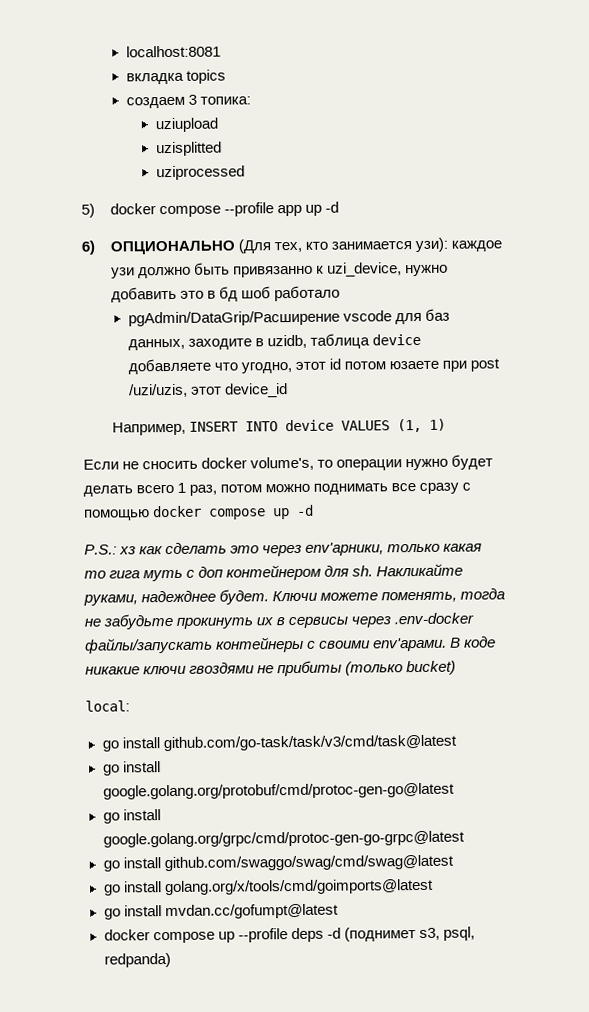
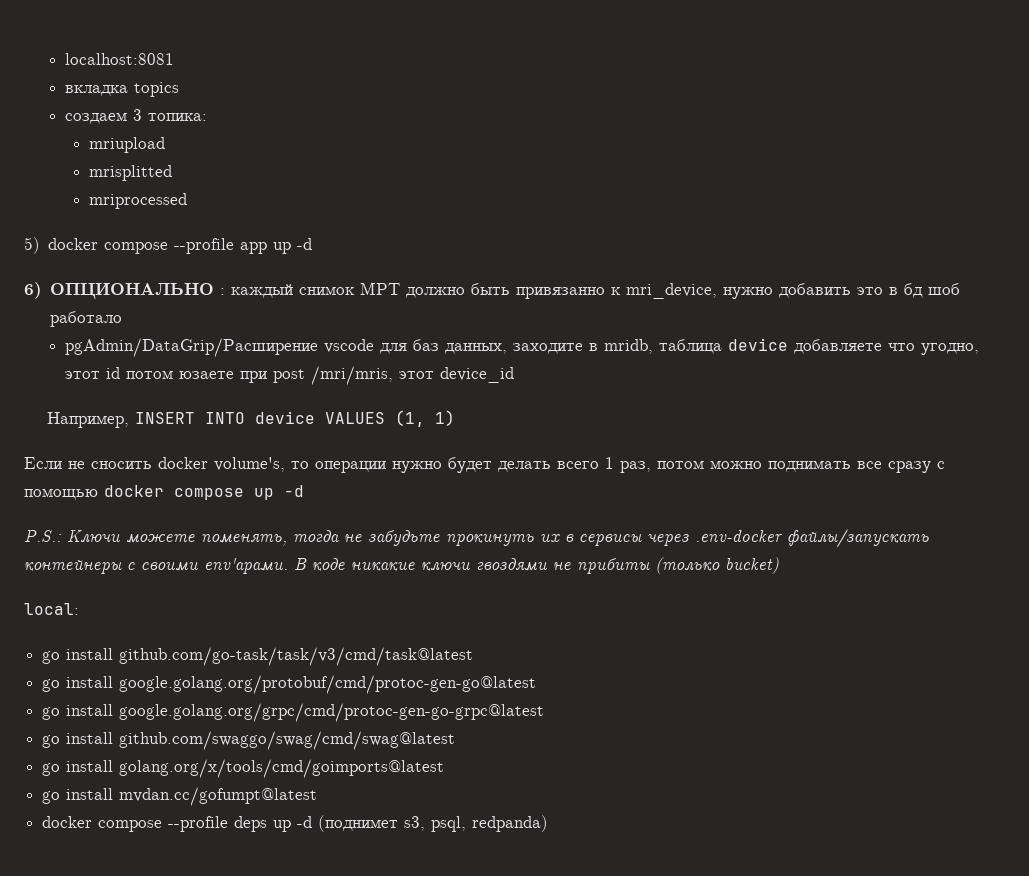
[154,117,218,133] [155,141,222,157] [155,165,245,181] uziupload // uzisplitted // uziprocessed -> [88,137,165,153] [88,165,172,181] [88,193,187,209] mriupload // mrisplitted // mriprocessed
[238,237,503,254] [111,267,136,279] (Для тех, кто занимается узи): каждое узи -> [220,282,401,298] : каждый снимок МРТ
[327,262,403,277] uzi_device, -> [626,283,718,299] mri_device,
[266,334,307,349] uzidb, -> [604,339,654,354] mridb,
[128,383,188,398] /uzi/uzis, -> [311,366,394,385] /mri/mris,
[119,542,483,557] [84,563,464,582] [83,589,270,606] хз как сделать это через env'арники, только какая то гига муть с доп контейнером для sh. Накликайте руками, надежднее будет. -> (62, 536) none
[217,931,235,943] up -> (163, 826) none
(324, 935) none -> [273,820,292,832] up

